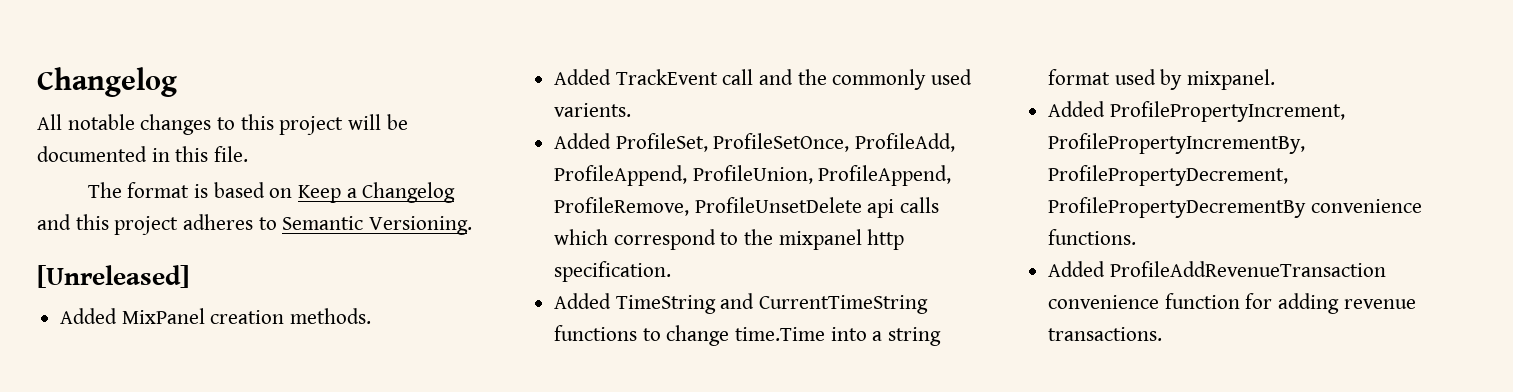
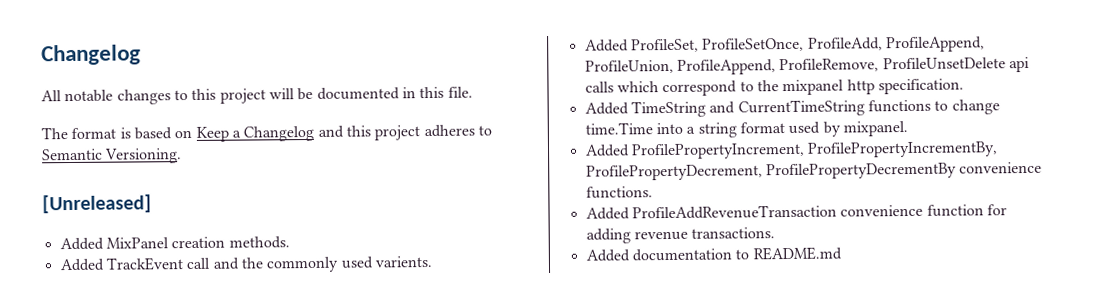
(1163, 334) none -> [585,246,842,262] // Added documentation to README.md

